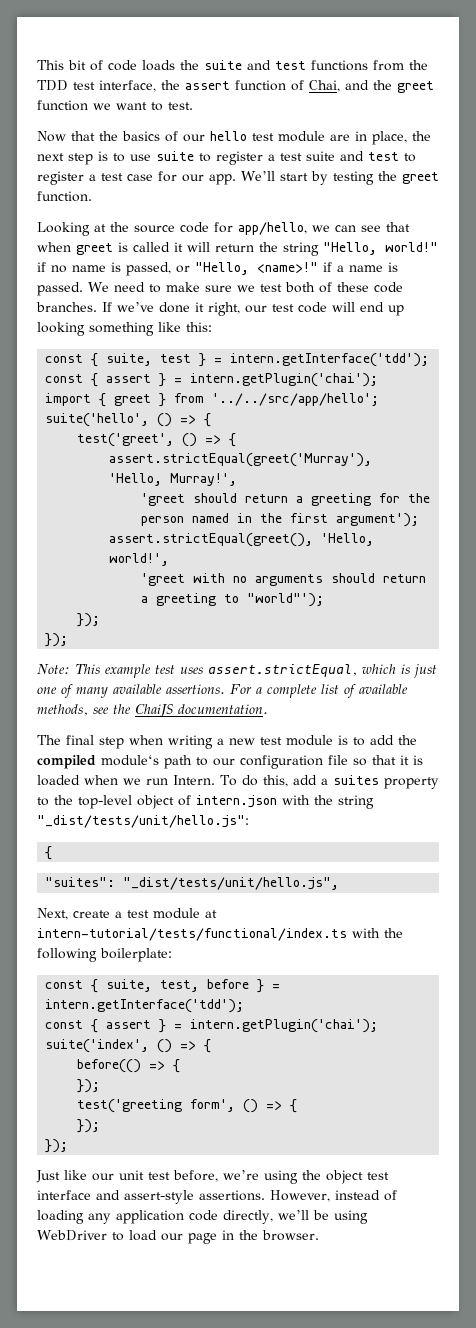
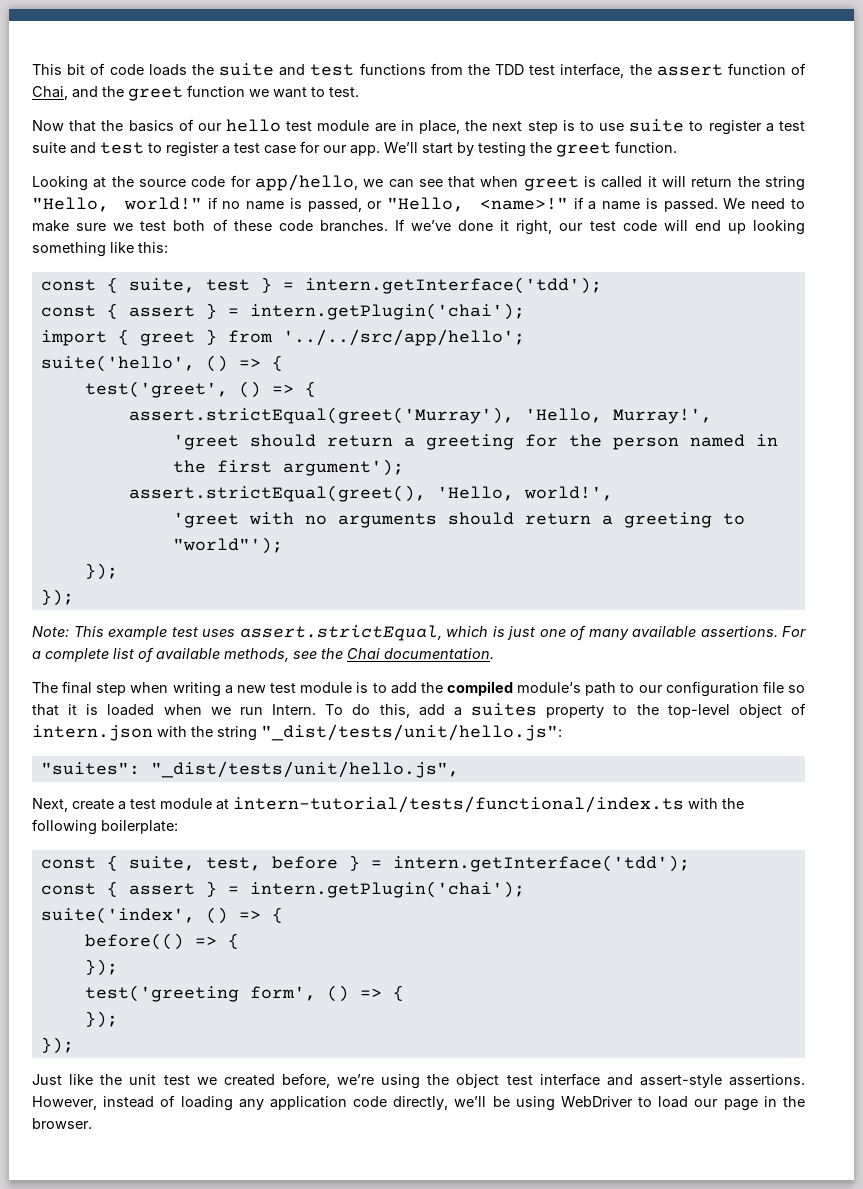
[135,704,173,717] ChaiJS -> [347,648,380,659] Chai
[45,846,53,860] // { -> (562, 732) none
[92,1173,114,1181] our -> [100,1074,123,1085] the
(170, 1176) none -> [196,1074,275,1086] we created

